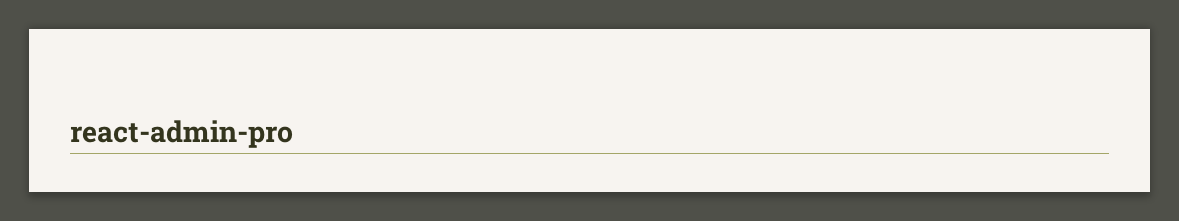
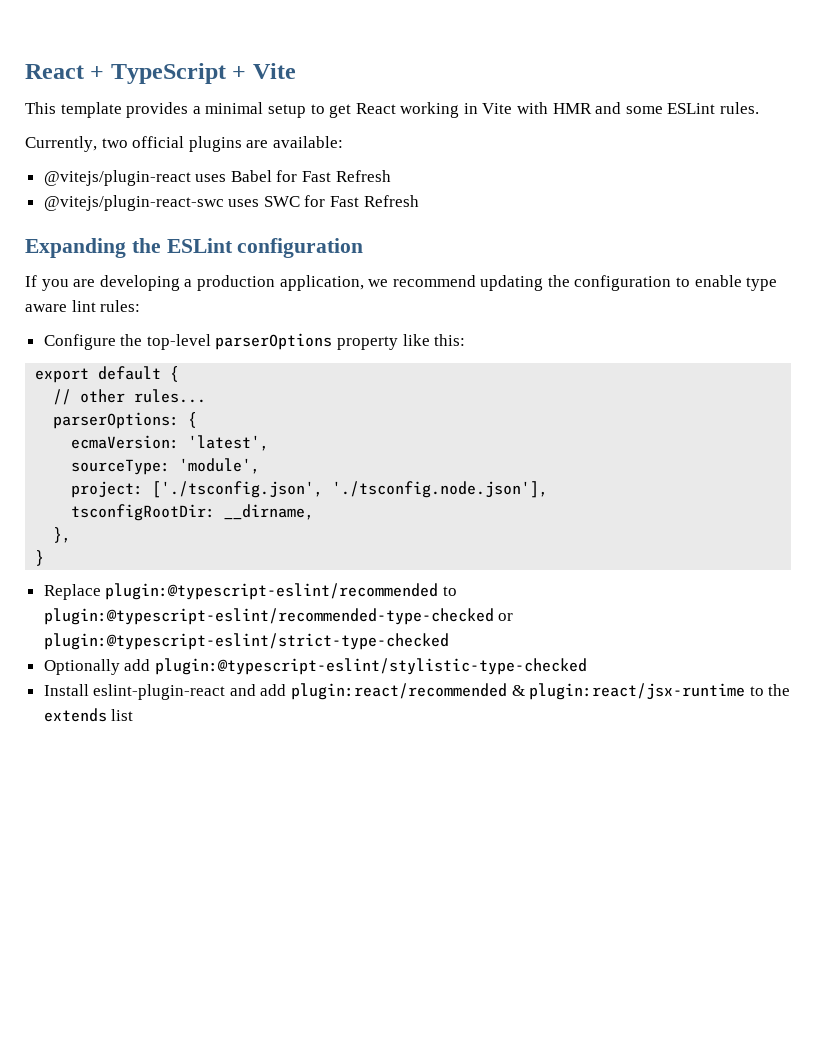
[70,120,293,148] react-admin-pro -> [25,63,296,84] [25,102,760,118] [25,136,343,152] [43,170,391,186] [43,195,419,211] [25,238,364,258] [25,275,778,291] [25,300,141,312] [43,333,466,350] [35,366,180,383] [53,389,207,405] [53,412,198,429] [71,435,270,451] [71,458,261,475] [71,481,549,498] [71,504,315,521] [53,527,72,543] [35,550,45,566] [43,583,457,600] [43,608,514,625] [43,633,449,650] [43,658,587,675] [43,683,791,700] [43,708,134,722] React + TypeScript + Vite // This template provides a minimal setup to get React working in Vite with HMR and some ESLint rules. // Currently, two official plugins are available: // @vitejs/plugin-react uses Babel for Fast Refresh // @vitejs/plugin-react-swc uses SWC for Fast Refresh // Expanding the ESLint configuration // If you are developing a production application, we recommend updating the configuration to enable type aware lint rules: // Configure the top-level parserOptions property like this: // export default { // // other rules... // parserOptions: { // ecmaVersion: 'latest', // sourceType: 'module', // project: ['./tsconfig.json', './tsconfig.node.json'], // tsconfigRootDir: __dirname, // }, // } // Replace plugin:@typescript-eslint/recommended to plugin:@typescript-eslint/recommended-type-checked or plugin:@typescript-eslint/strict-type-checked // Optionally add plugin:@typescript-eslint/stylistic-type-checked // Install eslint-plugin-react and add plugin:react/recommended & plugin:react/jsx-runtime to the extends list

